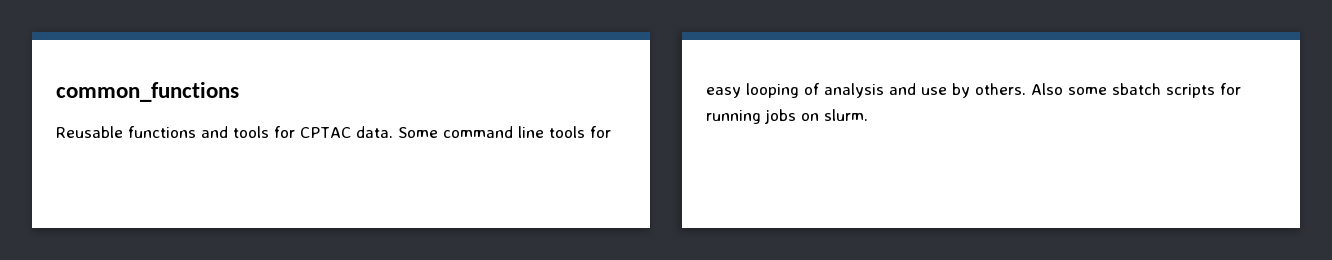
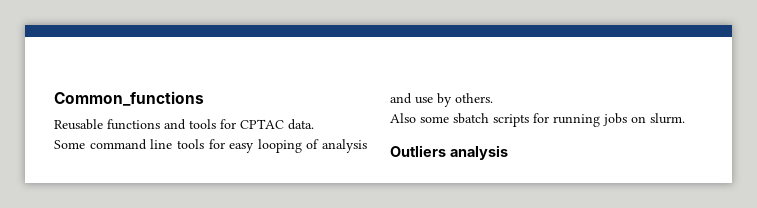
[56,82,239,102] common_functions -> [54,91,204,106] Common_functions
(393, 132) none -> (314, 124) //
(1026, 89) none -> (493, 98) //
(868, 115) none -> [390,145,508,160] // Outliers analysis

